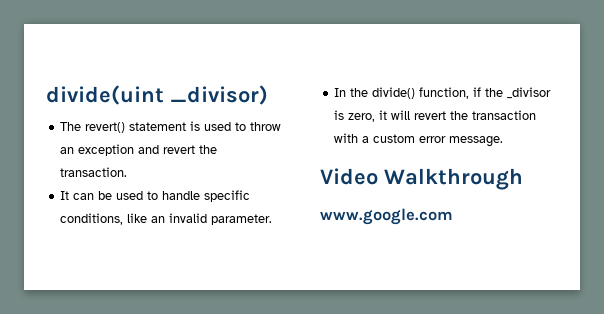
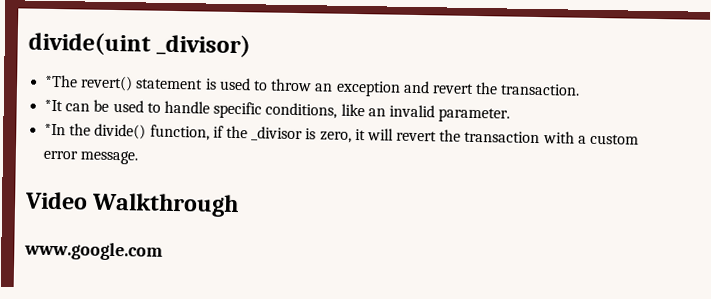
[60,122,82,131] The -> [44,74,79,88] *The
[60,191,70,200] It -> [44,99,64,112] *It
[334,88,347,97] In -> [44,123,67,136] *In

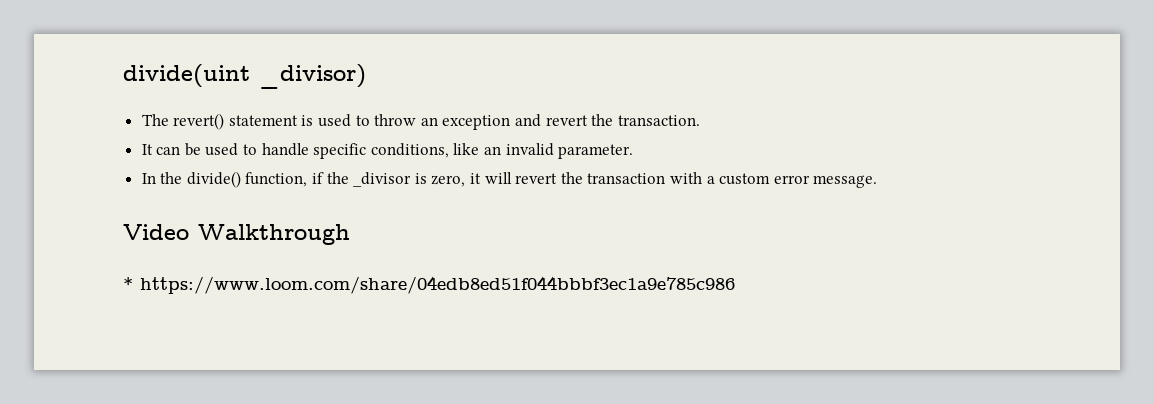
[44,74,79,88] *The -> [141,114,169,126] The
[44,99,64,112] *It -> [141,144,153,155] It
[44,123,67,136] *In -> [141,173,156,184] In
[24,241,163,261] www.google.com -> [123,276,735,294] * https://www.loom.com/share/04edb8ed51f044bbbf3ec1a9e785c986

